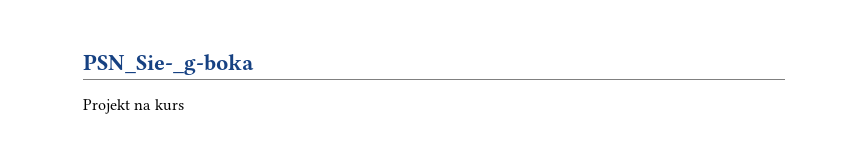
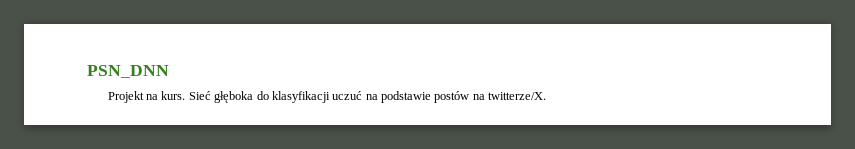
[83,54,254,75] PSN_Sie-_g-boka -> [87,65,169,78] PSN_DNN
[154,99,184,111] kurs -> [161,91,547,103] kurs. Sieć głęboka do klasyfikacji uczuć na podstawie postów na twitterze/X.

